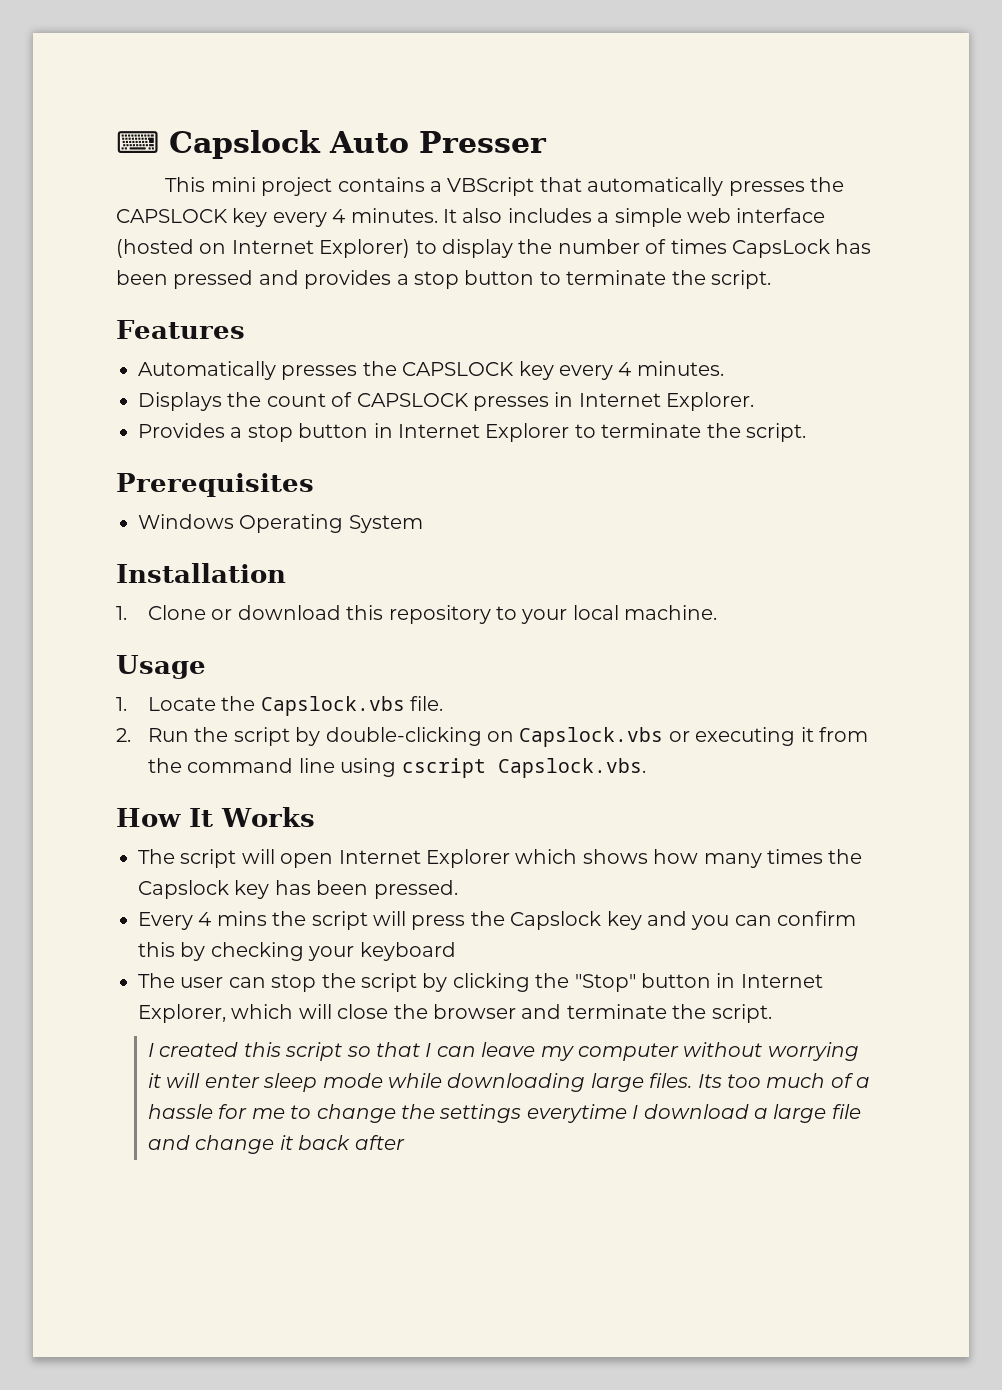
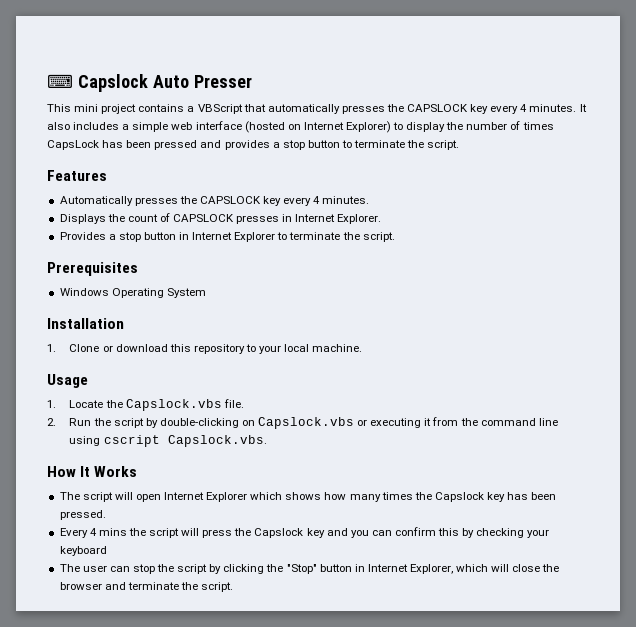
[148,1042,859,1061] [148,1073,871,1092] [148,1104,861,1123] [148,1135,405,1154] // I created this script so that I can leave my computer without worrying it will enter sleep mode while downloading large files. Its too much of a hassle for me to change the settings everytime I download a large file and change it back after -> (234, 587) none

